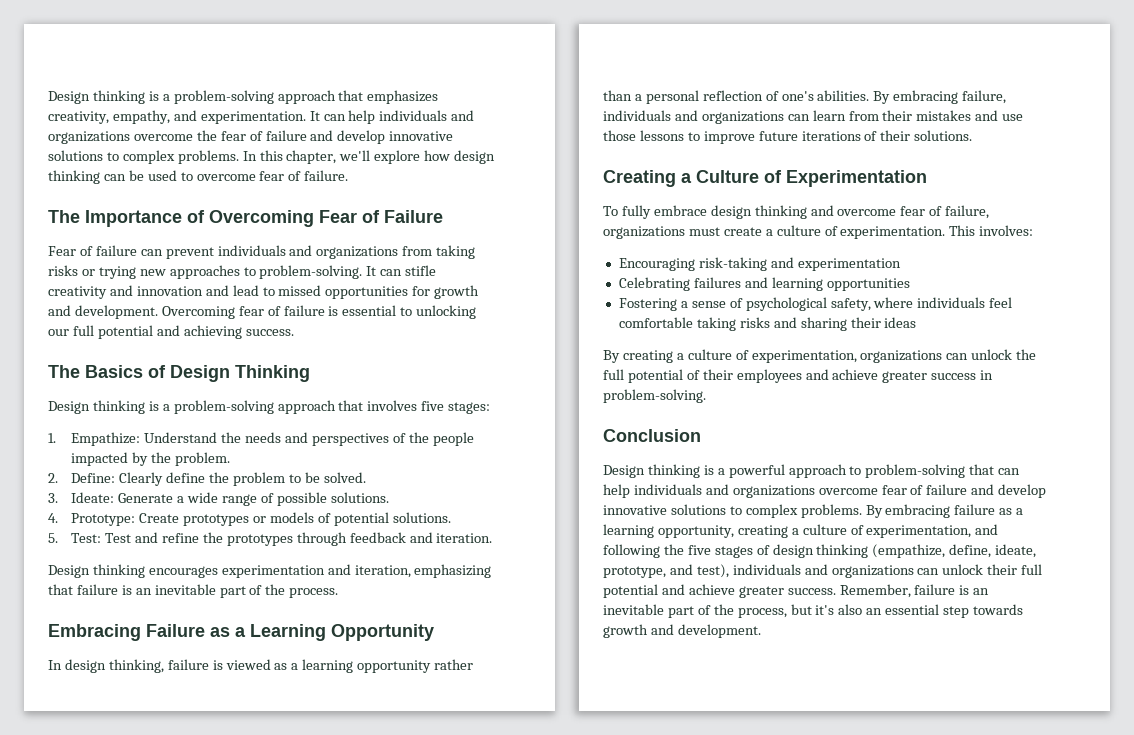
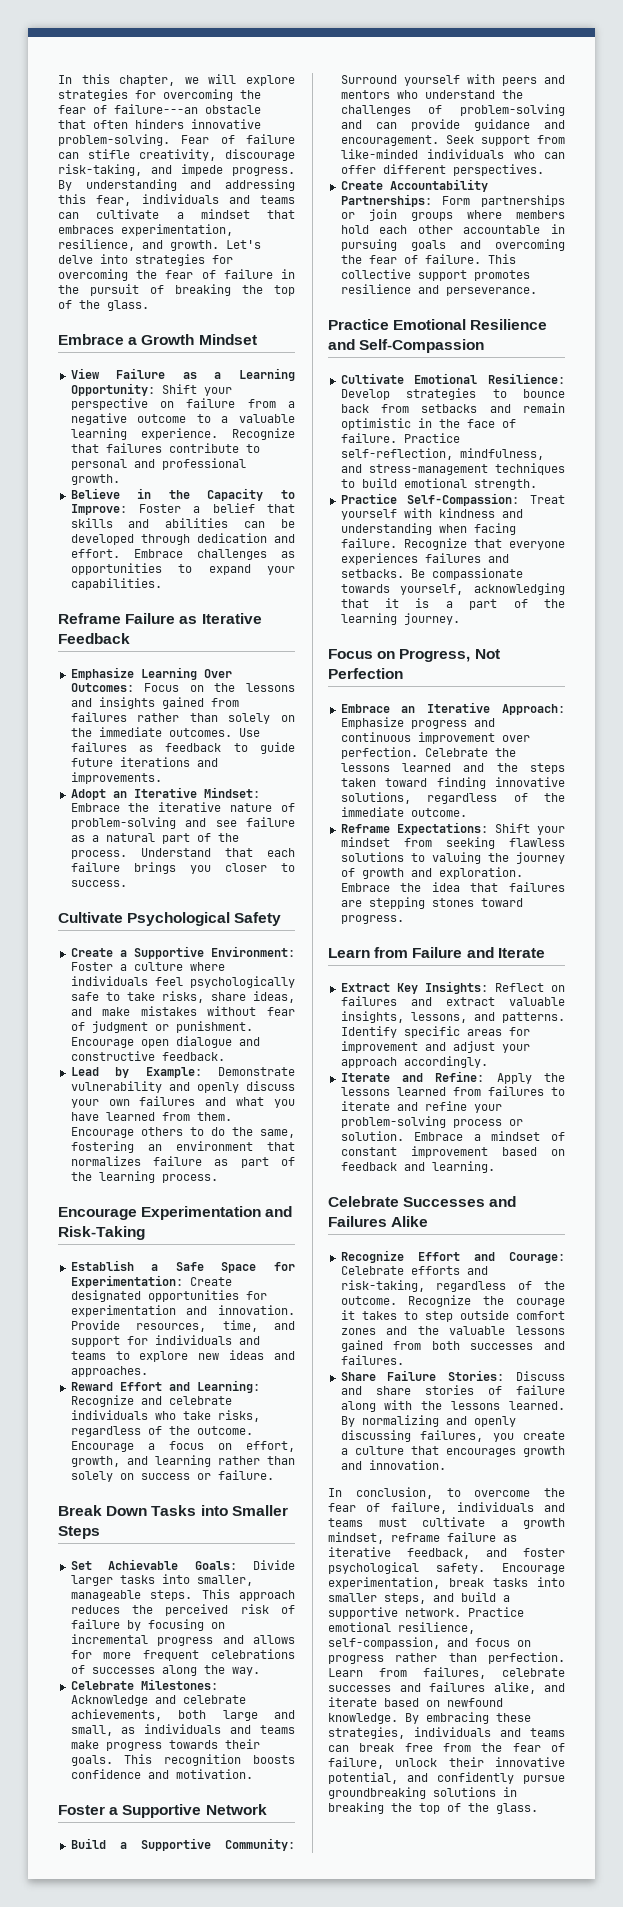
[48,90,439,104] [48,110,475,124] [48,130,454,144] [48,150,496,164] [48,170,349,184] [48,210,443,227] [48,245,476,259] [48,265,437,279] [48,285,480,299] [48,305,477,319] [48,325,294,339] [48,365,310,382] [48,400,491,414] [48,432,474,446] [71,452,230,466] [48,472,366,486] [48,492,389,506] [48,512,451,526] [48,532,493,546] [48,564,492,578] [48,584,339,598] [48,624,434,641] [48,659,474,673] [603,90,1007,104] [603,110,1024,124] [603,130,973,144] [603,170,927,187] [603,205,990,219] [603,225,1034,239] [618,257,901,271] [618,277,910,291] [618,297,1013,311] [618,317,917,331] [603,349,1037,363] [603,369,994,383] [603,389,706,403] [603,429,701,442] [603,464,1021,478] [603,484,1047,498] [603,504,1024,518] [603,524,999,538] [603,544,1037,558] [603,564,1043,578] [603,584,990,598] [603,604,1024,618] [603,624,761,638] Design thinking is a problem-solving approach that emphasizes creativity, empathy, and experimentation. It can help individuals and organizations overcome the fear of failure and develop innovative solutions to complex problems. In this chapter, we'll explore how design thinking can be used to overcome fear of failure. // The Importance of Overcoming Fear of Failure // Fear of failure can prevent individuals and organizations from taking risks or trying new approaches to problem-solving. It can stifle creativity and innovation and lead to missed opportunities for growth and development. Overcoming fear of failure is essential to unlocking our full potential and achieving success. // The Basics of Design Thinking // Design thinking is a problem-solving approach that involves five stages: // 1. Empathize: Understand the needs and perspectives of the people impacted by the problem. // 2. Define: Clearly define the problem to be solved. // 3. Ideate: Generate a wide range of possible solutions. // 4. Prototype: Create prototypes or models of potential solutions. // 5. Test: Test and refine the prototypes through feedback and iteration. // Design thinking encourages experimentation and iteration, emphasizing that failure is an inevitable part of the process. // Embracing Failure as a Learning Opportunity // In design thinking, failure is viewed as a learning opportunity rather than a personal reflection of one's abilities. By embracing failure, individuals and organizations can learn from their mistakes and use those lessons to improve future iterations of their solutions. // Creating a Culture of Experimentation // To fully embrace design thinking and overcome fear of failure, organizations must create a culture of experimentation. This involves: // Encouraging risk-taking and experimentation // Celebrating failures and learning opportunities // Fostering a sense of psychological safety, where individuals feel comfortable taking risks and sharing their ideas // By creating a culture of experimentation, organizations can unlock the full potential of their employees and achieve greater success in problem-solving. // Conclusion // Design thinking is a powerful approach to problem-solving that can help individuals and organizations overcome fear of failure and develop innovative solutions to complex problems. By embracing failure as a learning opportunity, creating a culture of experimentation, and following the five stages of design thinking (empathize, define, ideate, prototype, and test), individuals and organizations can unlock their full potential and achieve greater success. Remember, failure is an inevitable part of the process, but it's also an essential step towards growth and development. -> [58,74,295,86] [58,89,261,101] [58,104,261,114] [58,119,261,129] [58,134,295,146] [58,149,295,161] [58,164,295,176] [58,179,295,191] [58,194,295,206] [58,209,295,219] [58,224,233,236] [58,239,261,251] [58,254,233,266] [58,269,295,281] [58,284,295,296] [58,300,149,311] [58,334,257,345] [70,368,295,381] [70,383,232,396] [70,398,295,410] [70,413,295,425] [70,428,295,440] [70,443,260,453] [70,458,246,470] [70,474,120,485] [70,488,295,501] [70,503,295,515] [70,518,295,528] [70,533,295,545] [70,549,295,560] [70,563,295,575] [70,578,162,590] [58,613,262,624] [58,633,130,644] [70,667,232,680] [70,683,295,692] [70,697,239,709] [70,712,295,724] [70,727,260,737] [70,742,295,754] [70,757,218,767] [70,772,162,784] [70,787,260,800] [70,802,295,812] [70,817,295,829] [70,833,239,844] [70,848,295,859] [70,862,295,874] [70,880,127,887] [58,912,282,926] [70,946,295,959] [70,962,225,971] [70,976,295,988] [70,991,295,1003] [70,1006,295,1016] [70,1021,253,1033] [70,1036,260,1048] [70,1051,225,1061] [70,1067,295,1078] [70,1081,295,1093] [70,1096,295,1108] [70,1112,232,1121] [70,1127,295,1138] [70,1141,295,1153] [70,1156,295,1168] [70,1171,218,1183] [58,1206,293,1220] [58,1226,145,1240] [70,1260,295,1273] [70,1275,232,1288] [70,1290,267,1302] [70,1305,295,1317] [70,1320,295,1332] [70,1335,260,1347] [70,1350,295,1362] [70,1366,148,1377] [70,1380,260,1393] [70,1395,232,1407] [70,1410,260,1422] [70,1426,253,1437] [70,1441,295,1452] [70,1455,295,1467] [70,1470,274,1482] [58,1505,288,1516] [58,1526,100,1539] [70,1559,295,1570] [70,1574,253,1586] [70,1589,295,1601] [70,1604,295,1616] [70,1619,225,1631] [70,1634,295,1646] [70,1649,295,1661] [70,1665,260,1676] [70,1679,218,1690] [70,1695,246,1706] [70,1709,295,1721] [70,1724,295,1736] [70,1739,260,1751] [70,1754,295,1766] [70,1769,253,1779] [58,1804,267,1818] [70,1838,295,1851] [340,74,565,86] [340,90,523,99] [340,104,565,116] [340,119,565,131] [340,135,565,146] [340,149,565,159] [340,164,544,176] [340,179,488,192] [340,194,565,207] [340,209,565,221] [340,224,565,234] [340,239,565,251] [340,254,516,264] [340,269,530,281] [340,284,537,296] [328,319,548,330] [328,339,485,353] [340,373,565,384] [340,388,565,400] [340,403,565,413] [340,418,516,430] [340,433,460,443] [340,448,544,460] [340,463,565,475] [340,478,537,490] [340,493,565,506] [340,508,523,520] [340,523,516,535] [340,538,565,550] [340,553,509,565] [340,568,523,580] [340,583,565,595] [340,598,565,610] [340,613,460,625] [328,649,500,662] [328,668,403,679] [340,702,565,715] [340,717,495,729] [340,732,530,744] [340,747,516,759] [340,763,565,774] [340,777,565,789] [340,792,565,804] [340,807,467,817] [340,822,565,835] [340,837,565,849] [340,852,565,864] [340,867,523,879] [340,882,565,892] [340,897,523,909] [340,915,404,924] [328,947,545,958] [340,981,565,994] [340,996,565,1006] [340,1011,565,1023] [340,1026,530,1038] [340,1041,530,1053] [340,1056,488,1068] [340,1071,565,1084] [340,1086,565,1096] [340,1101,502,1113] [340,1116,523,1128] [340,1131,565,1141] [340,1146,565,1158] [340,1161,495,1173] [328,1196,517,1207] [328,1216,429,1227] [340,1250,565,1263] [340,1266,488,1275] [340,1280,565,1292] [340,1295,565,1307] [340,1310,565,1322] [340,1326,565,1335] [340,1340,565,1352] [340,1355,404,1365] [340,1370,565,1381] [340,1385,565,1395] [340,1400,565,1412] [340,1415,516,1427] [340,1430,565,1442] [340,1446,565,1457] [340,1460,446,1470] [328,1487,565,1499] [328,1502,565,1514] [328,1517,565,1529] [328,1532,517,1544] [328,1547,565,1559] [328,1562,565,1574] [328,1577,565,1589] [328,1592,510,1604] [328,1607,524,1619] [328,1622,475,1634] [328,1637,531,1649] [328,1652,565,1664] [328,1667,565,1679] [328,1682,565,1694] [328,1697,503,1707] [328,1712,531,1724] [328,1727,565,1739] [328,1743,565,1752] [328,1757,565,1769] [328,1772,565,1784] [328,1787,517,1799] [328,1802,538,1814] In this chapter, we will explore strategies for overcoming the fear of failure---an obstacle that often hinders innovative problem-solving. Fear of failure can stifle creativity, discourage risk-taking, and impede progress. By understanding and addressing this fear, individuals and teams can cultivate a mindset that embraces experimentation, resilience, and growth. Let's delve into strategies for overcoming the fear of failure in the pursuit of breaking the top of the glass. // Embrace a Growth Mindset // View Failure as a Learning Opportunity: Shift your perspective on failure from a negative outcome to a valuable learning experience. Recognize that failures contribute to personal and professional growth. // Believe in the Capacity to Improve: Foster a belief that skills and abilities can be developed through dedication and effort. Embrace challenges as opportunities to expand your capabilities. // Reframe Failure as Iterative Feedback // Emphasize Learning Over Outcomes: Focus on the lessons and insights gained from failures rather than solely on the immediate outcomes. Use failures as feedback to guide future iterations and improvements. // Adopt an Iterative Mindset: Embrace the iterative nature of problem-solving and see failure as a natural part of the process. Understand that each failure brings you closer to success. // Cultivate Psychological Safety // Create a Supportive Environment: Foster a culture where individuals feel psychologically safe to take risks, share ideas, and make mistakes without fear of judgment or punishment. Encourage open dialogue and constructive feedback. // Lead by Example: Demonstrate vulnerability and openly discuss your own failures and what you have learned from them. Encourage others to do the same, fostering an environment that normalizes failure as part of the learning process. // Encourage Experimentation and Risk-Taking // Establish a Safe Space for Experimentation: Create designated opportunities for experimentation and innovation. Provide resources, time, and support for individuals and teams to explore new ideas and approaches. // Reward Effort and Learning: Recognize and celebrate individuals who take risks, regardless of the outcome. Encourage a focus on effort, growth, and learning rather than solely on success or failure. // Break Down Tasks into Smaller Steps // Set Achievable Goals: Divide larger tasks into smaller, manageable steps. This approach reduces the perceived risk of failure by focusing on incremental progress and allows for more frequent celebrations of successes along the way. // Celebrate Milestones: Acknowledge and celebrate achievements, both large and small, as individuals and teams make progress towards their goals. This recognition boosts confidence and motivation. // Foster a Supportive Network // Build a Supportive Community: Surround yourself with peers and mentors who understand the challenges of problem-solving and can provide guidance and encouragement. Seek support from like-minded individuals who can offer different perspectives. // Create Accountability Partnerships: Form partnerships or join groups where members hold each other accountable in pursuing goals and overcoming the fear of failure. This collective support promotes resilience and perseverance. // Practice Emotional Resilience and Self-Compassion // Cultivate Emotional Resilience: Develop strategies to bounce back from setbacks and remain optimistic in the face of failure. Practice self-reflection, mindfulness, and stress-management techniques to build emotional strength. // Practice Self-Compassion: Treat yourself with kindness and understanding when facing failure. Recognize that everyone experiences failures and setbacks. Be compassionate towards yourself, acknowledging that it is a part of the learning journey. // Focus on Progress, Not Perfection // Embrace an Iterative Approach: Emphasize progress and continuous improvement over perfection. Celebrate the lessons learned and the steps taken toward finding innovative solutions, regardless of the immediate outcome. // Reframe Expectations: Shift your mindset from seeking flawless solutions to valuing the journey of growth and exploration. Embrace the idea that failures are stepping stones toward progress. // Learn from Failure and Iterate // Extract Key Insights: Reflect on failures and extract valuable insights, lessons, and patterns. Identify specific areas for improvement and adjust your approach accordingly. // Iterate and Refine: Apply the lessons learned from failures to iterate and refine your problem-solving process or solution. Embrace a mindset of constant improvement based on feedback and learning. // Celebrate Successes and Failures Alike // Recognize Effort and Courage: Celebrate efforts and risk-taking, regardless of the outcome. Recognize the courage it takes to step outside comfort zones and the valuable lessons gained from both successes and failures. // Share Failure Stories: Discuss and share stories of failure along with the lessons learned. By normalizing and openly discussing failures, you create a culture that encourages growth and innovation. // In conclusion, to overcome the fear of failure, individuals and teams must cultivate a growth mindset, reframe failure as iterative feedback, and foster psychological safety. Encourage experimentation, break tasks into smaller steps, and build a supportive network. Practice emotional resilience, self-compassion, and focus on progress rather than perfection. Learn from failures, celebrate successes and failures alike, and iterate based on newfound knowledge. By embracing these strategies, individuals and teams can break free from the fear of failure, unlock their innovative potential, and confidently pursue groundbreaking solutions in breaking the top of the glass.

